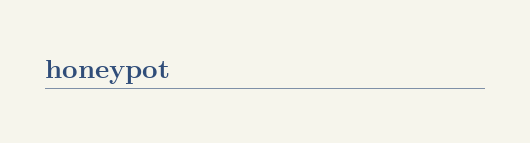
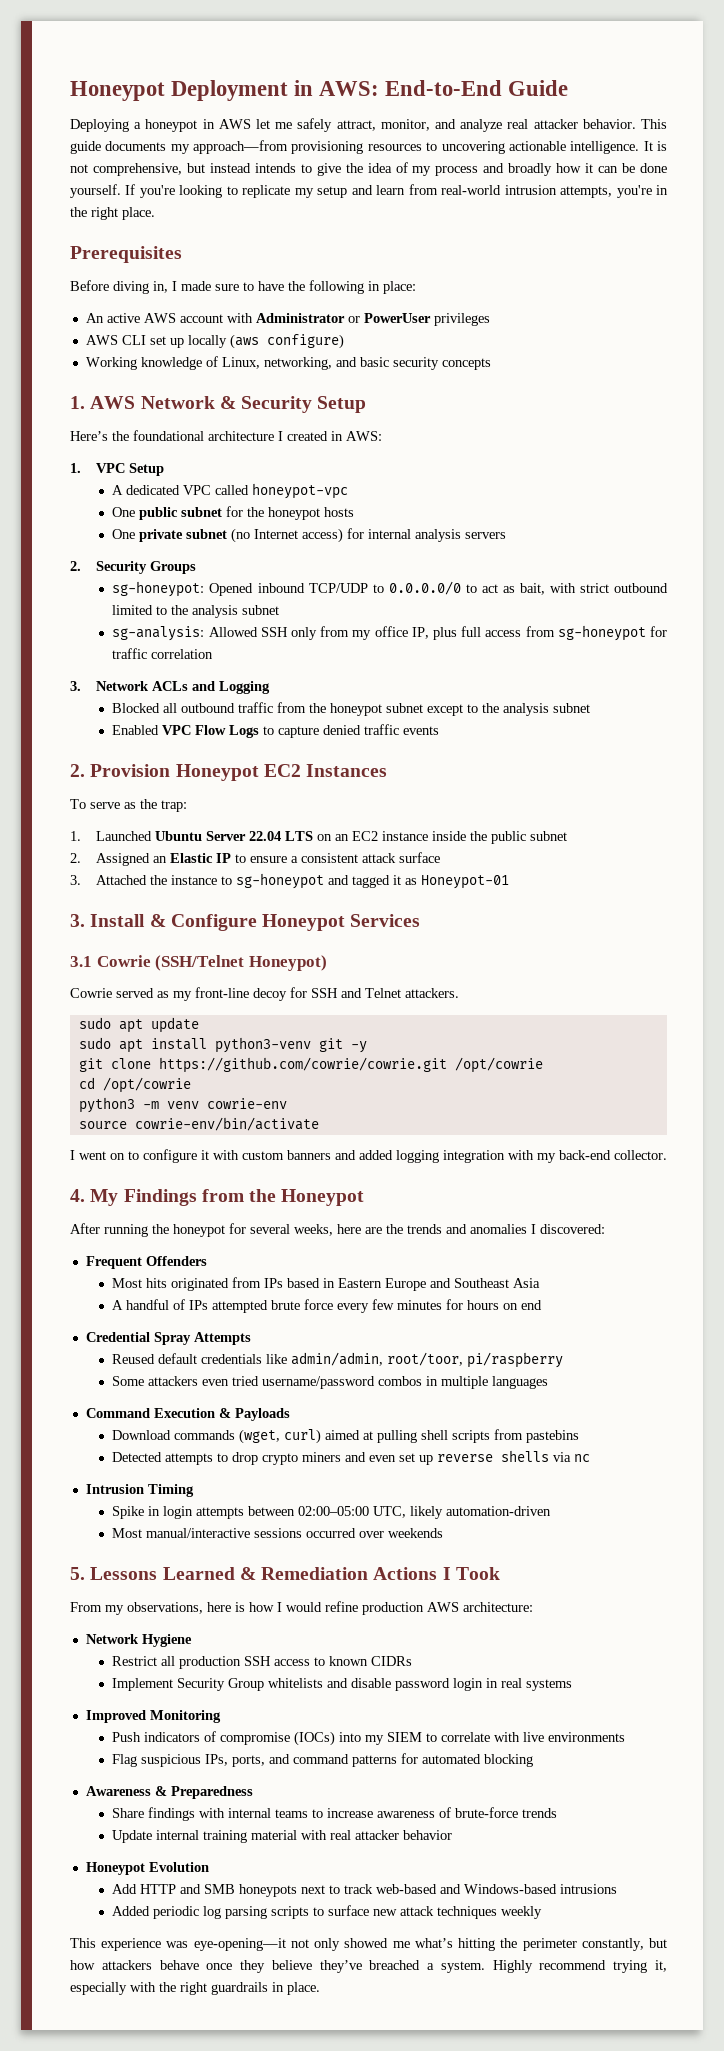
[45,60,170,84] honeypot -> [70,80,569,101] [70,118,667,132] [70,140,667,154] [70,162,668,176] [70,184,668,198] [70,207,155,220] [70,246,182,263] [70,280,416,294] [85,313,490,326] [85,334,344,349] [85,356,491,370] [70,396,367,413] [70,430,382,441] [70,463,165,476] [112,483,349,499] [112,506,355,520] [112,528,507,543] [70,561,197,574] [112,581,668,597] [112,605,280,618] [112,625,667,641] [112,648,214,659] [70,681,271,694] [112,702,591,716] [112,724,440,738] [70,764,388,781] [70,799,187,812] [70,831,568,844] [70,852,441,866] [70,873,510,889] [70,914,421,931] [70,955,327,971] [70,987,459,1001] [78,1017,199,1033] [78,1037,367,1053] [78,1057,543,1073] [78,1077,191,1093] [78,1097,287,1113] [78,1117,319,1131] [70,1149,667,1163] [70,1189,365,1206] [70,1223,605,1237] [85,1256,207,1269] [112,1277,541,1291] [112,1299,543,1313] [85,1332,251,1345] [112,1352,564,1368] [112,1376,549,1389] [85,1408,290,1421] [112,1429,580,1444] [112,1450,591,1465] [85,1484,194,1497] [112,1506,552,1519] [112,1528,444,1538] [70,1567,500,1580] [70,1601,533,1615] [85,1634,192,1647] [112,1656,413,1669] [112,1678,573,1691] [85,1710,221,1723] [112,1731,626,1746] [112,1753,534,1767] [85,1786,253,1799] [112,1807,558,1821] [112,1830,453,1843] [85,1862,209,1875] [112,1884,618,1897] [112,1905,543,1919] [70,1938,667,1951] [70,1960,667,1973] [70,1982,320,1995] Honeypot Deployment in AWS: End-to-End Guide // Deploying a honeypot in AWS let me safely attract, monitor, and analyze real attacker behavior. This guide documents my approach—from provisioning resources to uncovering actionable intelligence. It is not comprehensive, but instead intends to give the idea of my process and broadly how it can be done yourself. If you're looking to replicate my setup and learn from real-world intrusion attempts, you're in the right place. // Prerequisites // Before diving in, I made sure to have the following in place: // An active AWS account with Administrator or PowerUser privileges // AWS CLI set up locally (aws configure) // Working knowledge of Linux, networking, and basic security concepts // 1. AWS Network & Security Setup // Here’s the foundational architecture I created in AWS: // 1. VPC Setup // A dedicated VPC called honeypot-vpc // One public subnet for the honeypot hosts // One private subnet (no Internet access) for internal analysis servers // 2. Security Groups // sg-honeypot: Opened inbound TCP/UDP to 0.0.0.0/0 to act as bait, with strict outbound limited to the analysis subnet // sg-analysis: Allowed SSH only from my office IP, plus full access from sg-honeypot for traffic correlation // 3. Network ACLs and Logging // Blocked all outbound traffic from the honeypot subnet except to the analysis subnet // Enabled VPC Flow Logs to capture denied traffic events // 2. Provision Honeypot EC2 Instances // To serve as the trap: // 1. Launched Ubuntu Server 22.04 LTS on an EC2 instance inside the public subnet // 2. Assigned an Elastic IP to ensure a consistent attack surface // 3. Attached the instance to sg-honeypot and tagged it as Honeypot-01 // 3. Install & Configure Honeypot Services // 3.1 Cowrie (SSH/Telnet Honeypot) // Cowrie served as my front-line decoy for SSH and Telnet attackers. // sudo apt update // sudo apt install python3-venv git -y // git clone https://github.com/cowrie/cowrie.git /opt/cowrie // cd /opt/cowrie // python3 -m venv cowrie-env // source cowrie-env/bin/activate // I went on to configure it with custom banners and added logging integration with my back-end collector. // 4. My Findings from the Honeypot // After running the honeypot for several weeks, here are the trends and anomalies I discovered: // Frequent Offenders // Most hits originated from IPs based in Eastern Europe and Southeast Asia // A handful of IPs attempted brute force every few minutes for hours on end // Credential Spray Attempts // Reused default credentials like admin/admin, root/toor, pi/raspberry // Some attackers even tried username/password combos in multiple languages // Command Execution & Payloads // Download commands (wget, curl) aimed at pulling shell scripts from pastebins // Detected attempts to drop crypto miners and even set up reverse shells via nc // Intrusion Timing // Spike in login attempts between 02:00–05:00 UTC, likely automation-driven // Most manual/interactive sessions occurred over weekends // 5. Lessons Learned & Remediation Actions I Took // From my observations, here is how I would refine production AWS architecture: // Network Hygiene // Restrict all production SSH access to known CIDRs // Implement Security Group whitelists and disable password login in real systems // Improved Monitoring // Push indicators of compromise (IOCs) into my SIEM to correlate with live environments // Flag suspicious IPs, ports, and command patterns for automated blocking // Awareness & Preparedness // Share findings with internal teams to increase awareness of brute-force trends // Update internal training material with real attacker behavior // Honeypot Evolution // Add HTTP and SMB honeypots next to track web-based and Windows-based intrusions // Added periodic log parsing scripts to surface new attack techniques weekly // This experience was eye-opening—it not only showed me what’s hitting the perimeter constantly, but how attackers behave once they believe they’ve breached a system. Highly recommend trying it, especially with the right guardrails in place.

